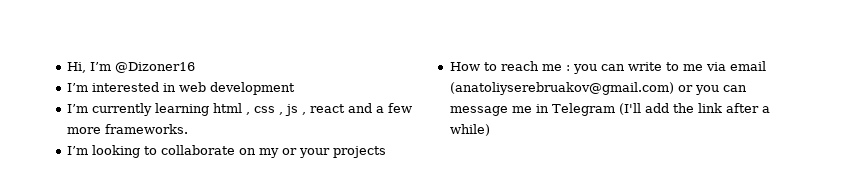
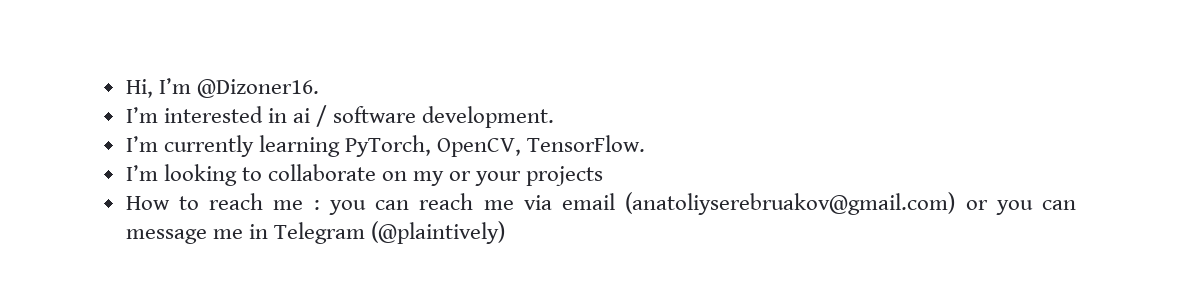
[114,62,195,73] @Dizoner16 -> [196,79,319,98] @Dizoner16.
[178,82,295,95] web development -> [292,105,555,128] ai / software development.
[212,103,412,116] [66,124,188,134] html , css , js , react and a few more frameworks. -> [344,135,646,157] PyTorch, OpenCV, TensorFlow.
[627,62,679,71] write to -> [419,193,474,210] reach
[618,103,770,115] [449,124,490,136] (I'll add the link after a while) -> [371,221,506,244] (@plaintively)

